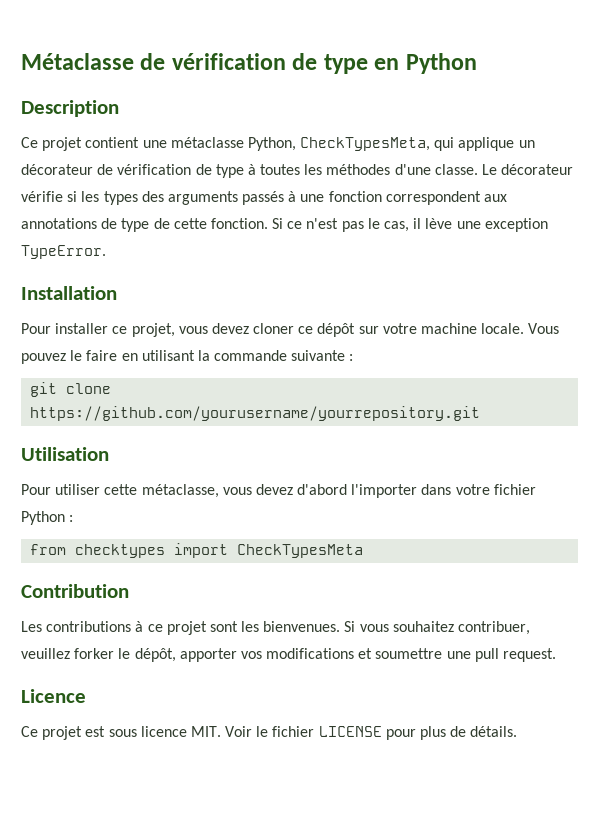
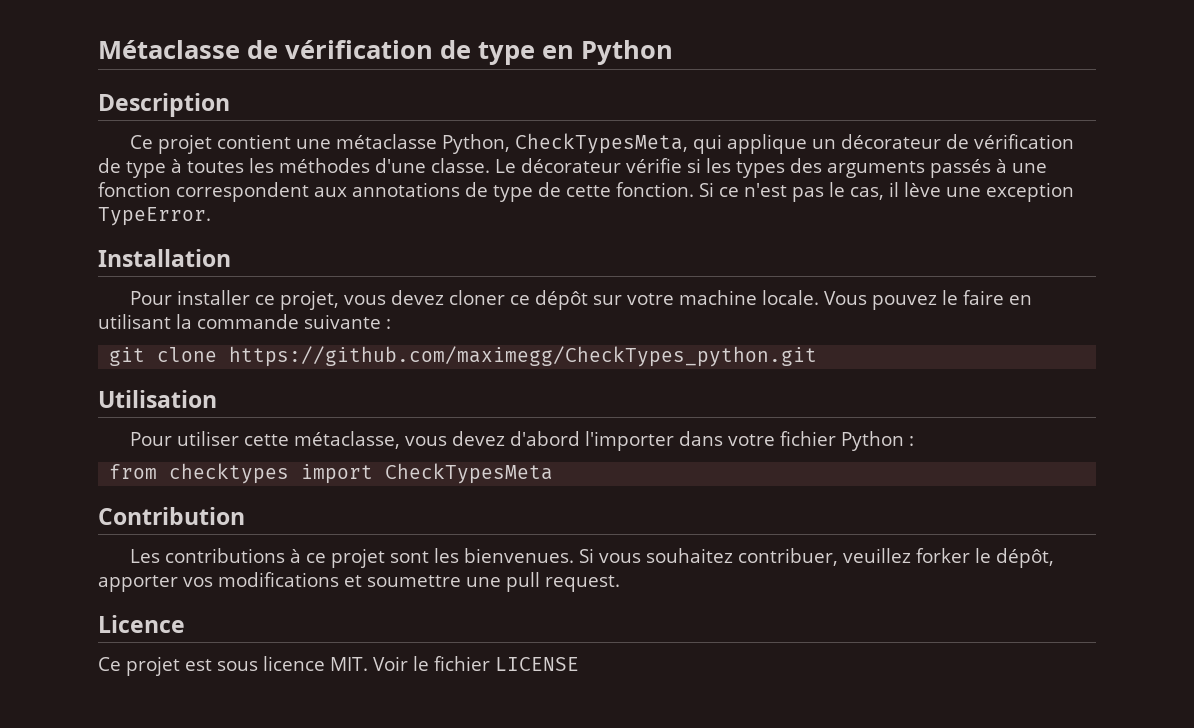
[30,406,481,421] https://github.com/yourusername/yourrepository.git -> [229,346,818,367] https://github.com/maximegg/CheckTypes_python.git
[385,726,518,740] pour plus de détails. -> (579, 664) none

